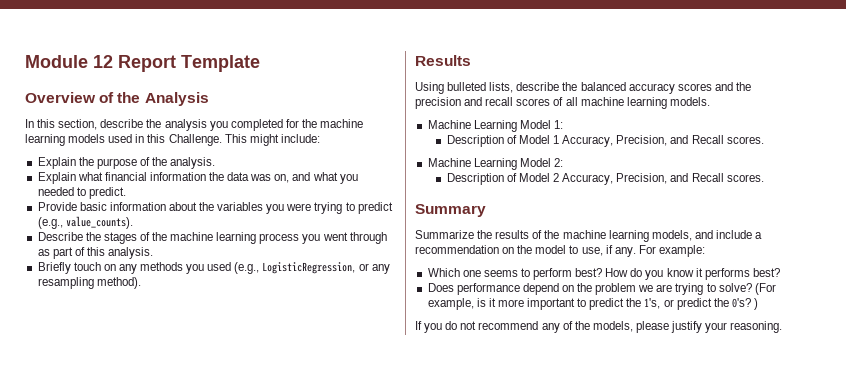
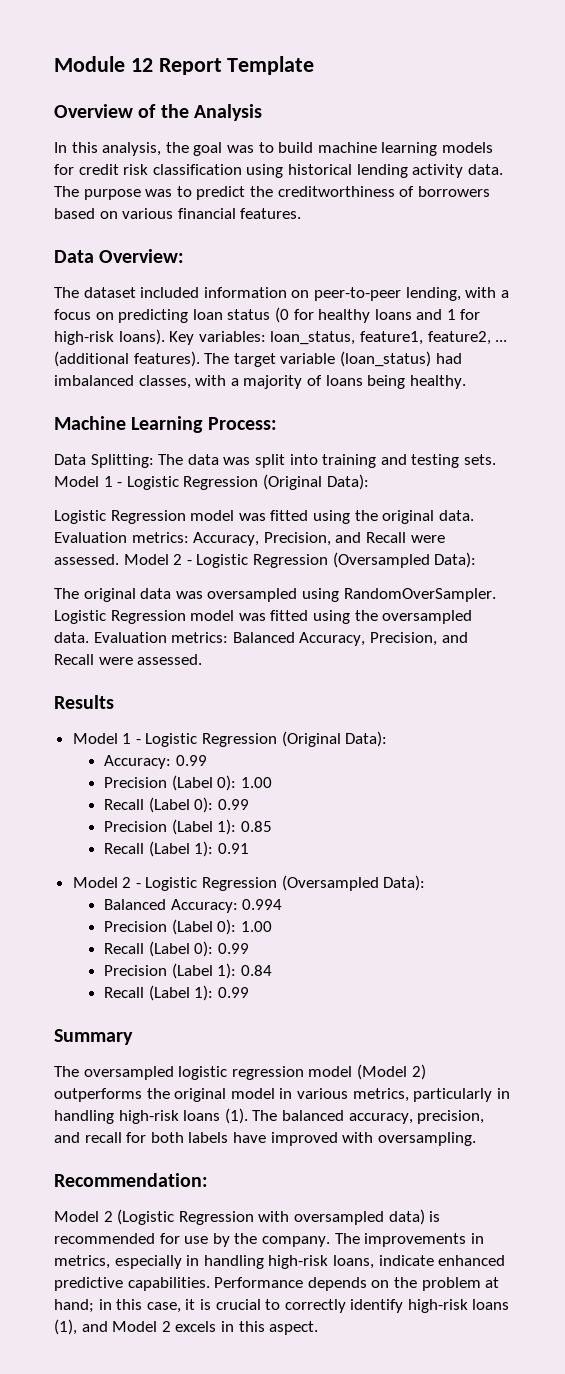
[58,119,364,131] [25,134,320,146] [37,157,216,169] [37,172,358,184] [37,187,126,199] [37,202,393,214] [37,216,133,229] [37,232,387,244] [37,247,154,259] [37,262,390,274] [37,277,141,289] [415,55,471,66] [415,82,751,94] [415,97,710,109] [427,120,563,132] [446,135,764,147] [427,158,563,170] [446,173,764,185] [415,204,486,217] [415,230,763,242] [415,245,705,257] [427,268,780,280] [427,283,776,295] [427,298,759,310] [415,321,783,333] section, describe the analysis you completed for the machine learning models used in this Challenge. This might include: // Explain the purpose of the analysis. // Explain what financial information the data was on, and what you needed to predict. // Provide basic information about the variables you were trying to predict (e.g., value_counts). // Describe the stages of the machine learning process you went through as part of this analysis. // Briefly touch on any methods you used (e.g., LogisticRegression, or any resampling method). // Results // Using bulleted lists, describe the balanced accuracy scores and the precision and recall scores of all machine learning models. // Machine Learning Model 1: // Description of Model 1 Accuracy, Precision, and Recall scores. // Machine Learning Model 2: // Description of Model 2 Accuracy, Precision, and Recall scores. // Summary // Summarize the results of the machine learning models, and include a recommendation on the model to use, if any. For example: // Which one seems to perform best? How do you know it performs best? // Does performance depend on the problem we are trying to solve? (For example, is it more important to predict the 1's, or predict the 0's? ) // If you do not recommend any of the models, please justify your reasoning. -> [102,142,493,156] [54,164,503,178] [54,186,490,200] [54,208,302,219] [54,249,185,263] [54,287,509,301] [54,307,481,323] [54,329,508,345] [54,351,462,367] [54,375,466,389] [54,416,277,433] [54,454,496,468] [54,474,369,490] [54,510,474,524] [54,532,445,546] [54,552,477,568] [54,588,496,602] [54,610,473,624] [54,632,468,646] [54,654,203,665] [54,695,114,709] [72,731,388,747] [104,755,207,769] [104,775,273,791] [104,797,250,813] [104,819,273,835] [104,841,250,857] [72,875,426,891] [104,899,283,913] [104,919,273,935] [104,941,250,957] [104,963,273,979] [104,985,250,1001] [54,1029,133,1045] [54,1064,426,1080] [54,1088,510,1102] [54,1108,485,1124] [54,1132,476,1146] [54,1173,208,1187] [54,1209,441,1225] [54,1233,484,1247] [54,1255,506,1269] [54,1277,500,1291] [54,1299,510,1313] [54,1319,319,1335] analysis, the goal was to build machine learning models for credit risk classification using historical lending activity data. The purpose was to predict the creditworthiness of borrowers based on various financial features. // Data Overview: // The dataset included information on peer-to-peer lending, with a focus on predicting loan status (0 for healthy loans and 1 for high-risk loans). Key variables: loan_status, feature1, feature2, ... (additional features). The target variable (loan_status) had imbalanced classes, with a majority of loans being healthy. // Machine Learning Process: // Data Splitting: The data was split into training and testing sets. Model 1 - Logistic Regression (Original Data): // Logistic Regression model was fitted using the original data. Evaluation metrics: Accuracy, Precision, and Recall were assessed. Model 2 - Logistic Regression (Oversampled Data): // The original data was oversampled using RandomOverSampler. Logistic Regression model was fitted using the oversampled data. Evaluation metrics: Balanced Accuracy, Precision, and Recall were assessed. // Results // Model 1 - Logistic Regression (Original Data): // Accuracy: 0.99 // Precision (Label 0): 1.00 // Recall (Label 0): 0.99 // Precision (Label 1): 0.85 // Recall (Label 1): 0.91 // Model 2 - Logistic Regression (Oversampled Data): // Balanced Accuracy: 0.994 // Precision (Label 0): 1.00 // Recall (Label 0): 0.99 // Precision (Label 1): 0.84 // Recall (Label 1): 0.99 // Summary // The oversampled logistic regression model (Model 2) outperforms the original model in various metrics, particularly in handling high-risk loans (1). The balanced accuracy, precision, and recall for both labels have improved with oversampling. // Recommendation: // Model 2 (Logistic Regression with oversampled data) is recommended for use by the company. The improvements in metrics, especially in handling high-risk loans, indicate enhanced predictive capabilities. Performance depends on the problem at hand; in this case, it is crucial to correctly identify high-risk loans (1), and Model 2 excels in this aspect.

